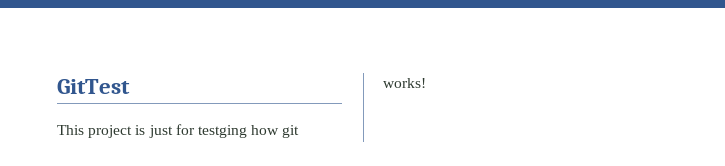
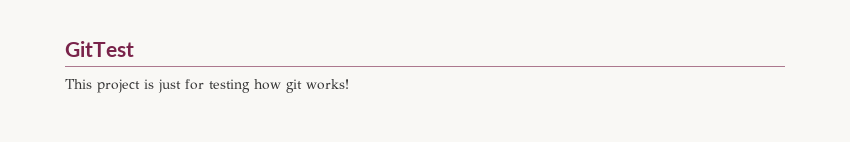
[197,125,247,138] testging -> [209,79,250,93] testing

